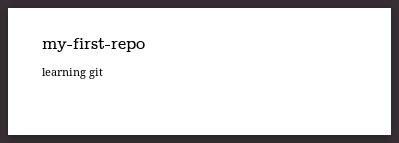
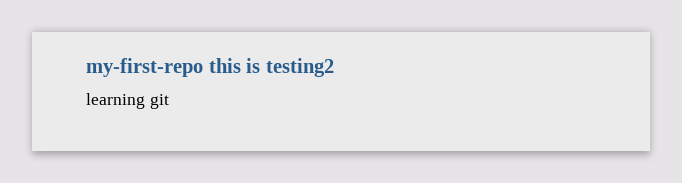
(145, 45) none -> [208,58,334,77] this is testing2

